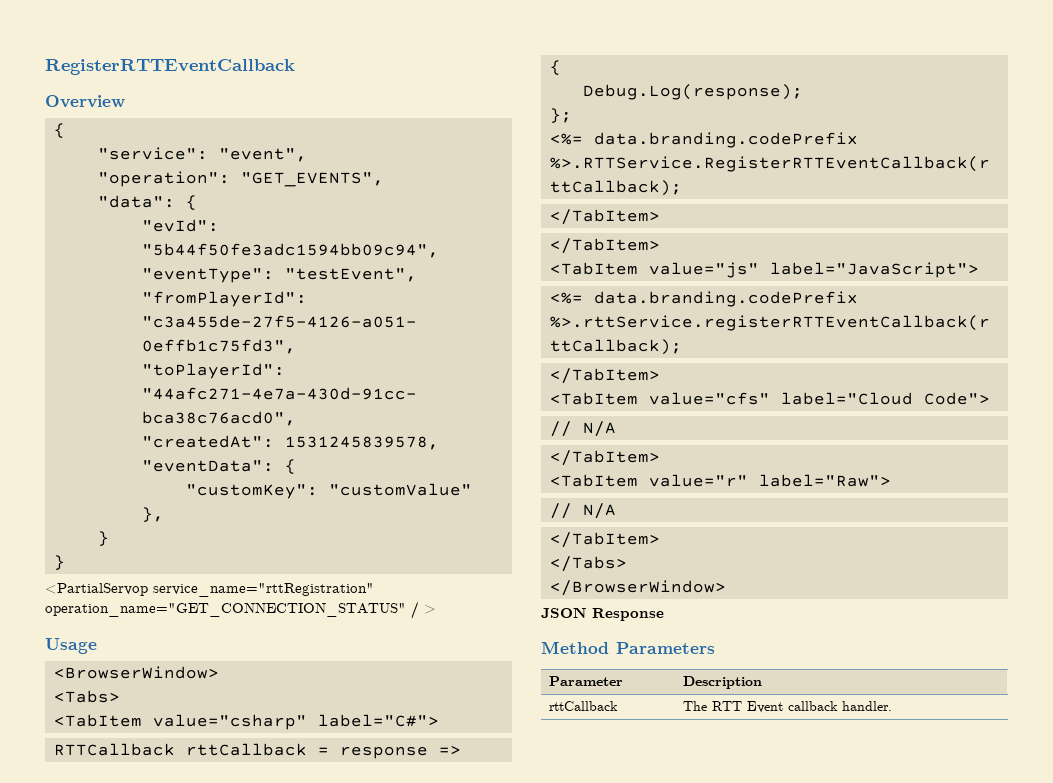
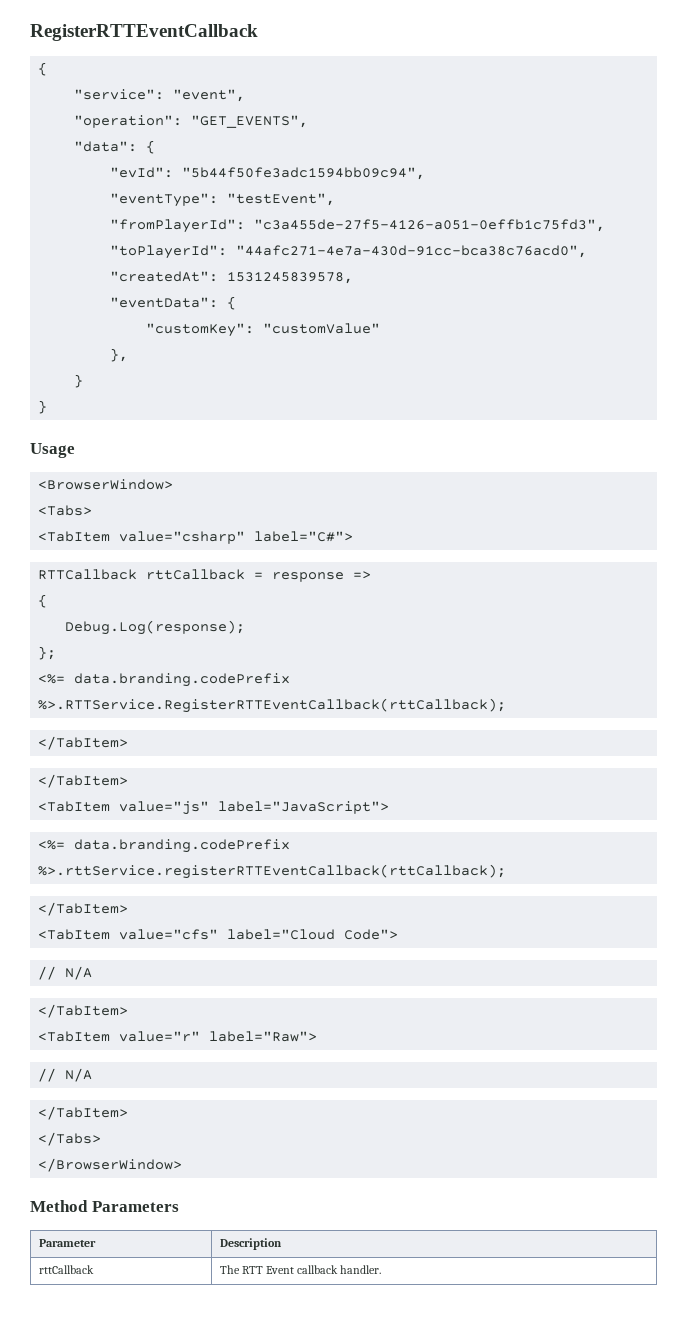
[45,95,125,108] // Overview -> (258, 32) none
[45,583,374,597] [45,601,436,619] // <PartialServop service_name="rttRegistration" operation_name="GET_CONNECTION_STATUS" / > -> (47, 407) none
[541,607,664,621] // JSON Response -> (182, 1165) none

